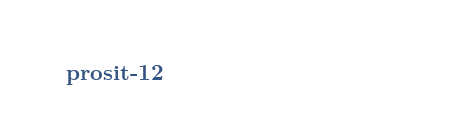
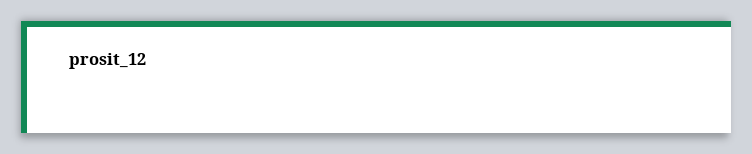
[66,65,164,85] prosit-12 -> [69,53,146,69] prosit_12

